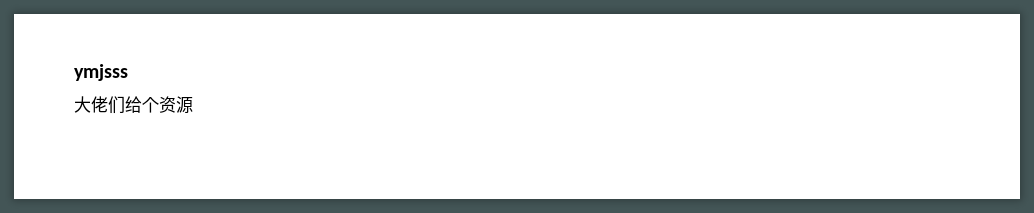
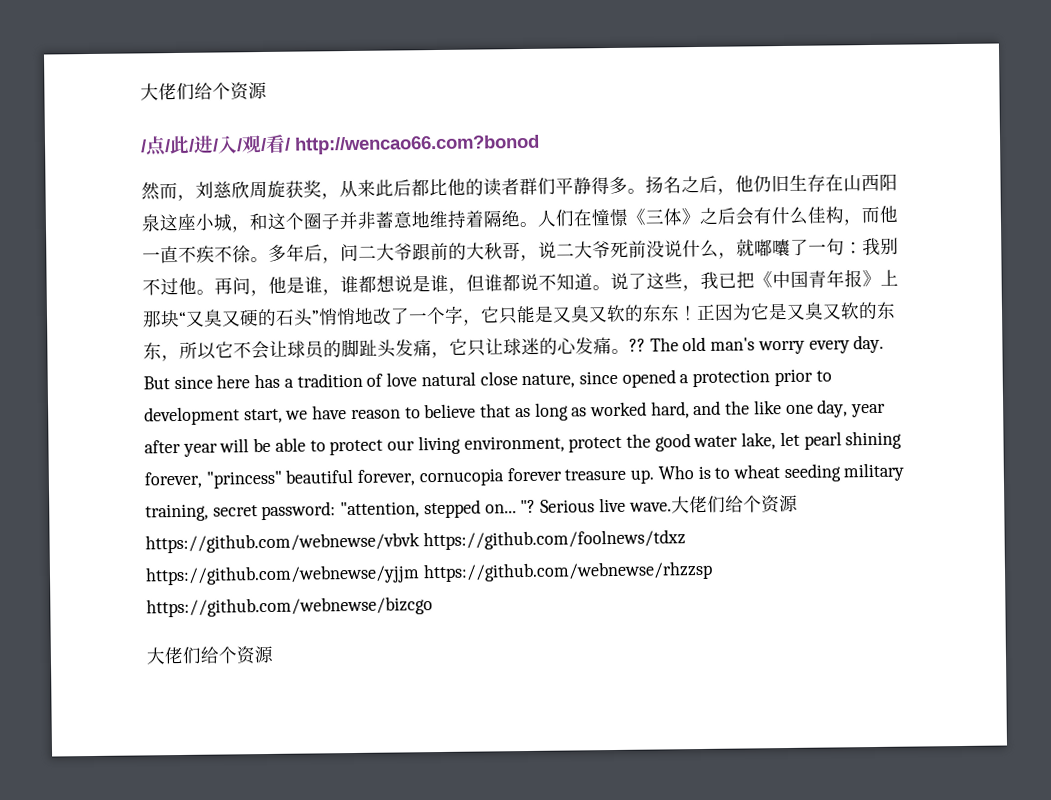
[74,64,128,81] ymjsss -> [140,81,267,101] [140,134,540,157] [141,173,898,201] [141,205,898,233] [142,237,899,264] [142,269,899,297] [142,301,896,328] [143,334,885,362] [143,368,832,390] [144,399,887,426] [144,430,903,457] [144,462,905,489] [145,494,798,522] [145,529,686,554] [145,560,713,586] [146,596,433,618] 大佬们给个资源 // /点/此/进/入/观/看/ http://wencao66.com?bonod // 然而，刘慈欣周旋获奖，从来此后都比他的读者群们平静得多。扬名之后，他仍旧生存在山西阳泉这座小城，和这个圈子并非蓄意地维持着隔绝。人们在憧憬《三体》之后会有什么佳构，而他一直不疾不徐。多年后，问二大爷跟前的大秋哥，说二大爷死前没说什么，就嘟囔了一句：我别不过他。再问，他是谁，谁都想说是谁，但谁都说不知道。说了这些，我已把《中国青年报》上那块“又臭又硬的石头”悄悄地改了一个字，它只能是又臭又软的东东！正因为它是又臭又软的东东，所以它不会让球员的脚趾头发痛，它只让球迷的心发痛。?? The old man's worry every day. But since here has a tradition of love natural close nature, since opened a protection prior to development start, we have reason to believe that as long as worked hard, and the like one day, year after year will be able to protect our living environment, protect the good water lake, let pearl shining forever, "princess" beautiful forever, cornucopia forever treasure up. Who is to wheat seeding military training, secret password: "attention, stepped on... "? Serious live wave.大佬们给个资源https://github.com/webnewse/vbvk https://github.com/foolnews/tdxz https://github.com/webnewse/yjjm https://github.com/webnewse/rhzzsp https://github.com/webnewse/bizcgo

